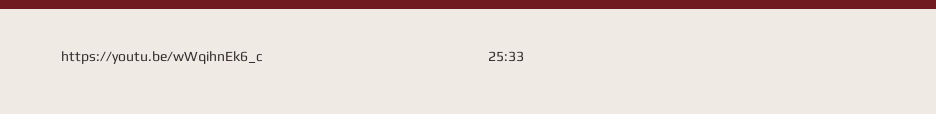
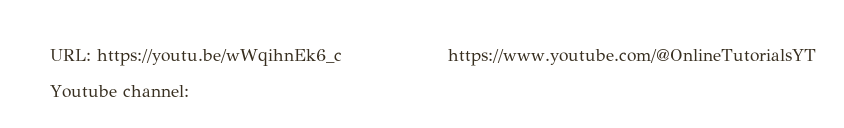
(61, 57) none -> [50,49,91,61] URL:
[488,51,524,62] 25:33 -> [50,85,189,98] [448,49,816,66] Youtube channel: https://www.youtube.com/@OnlineTutorialsYT

